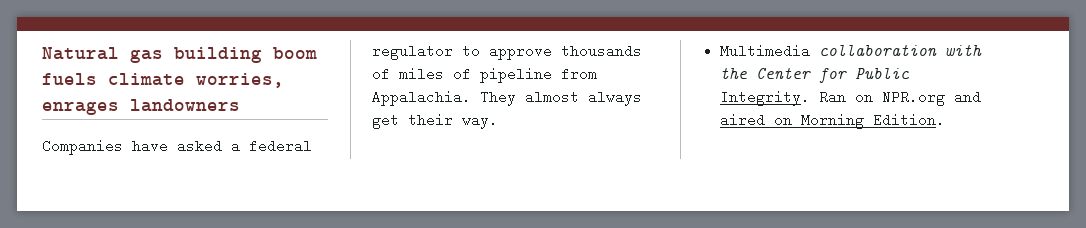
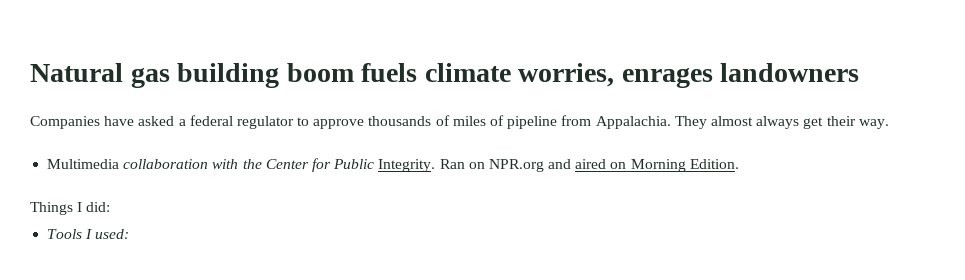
(946, 120) none -> [30,202,111,215] [47,229,130,239] // Things I did: // Tools I used:

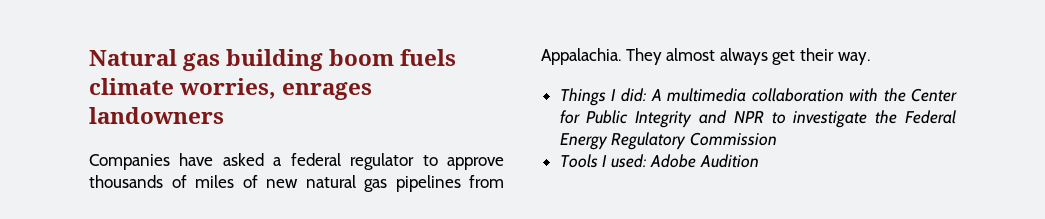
[507,116,558,129] pipeline -> [266,175,461,192] new natural gas pipelines
[47,159,120,169] Multimedia -> [559,88,747,106] Things I did: A multimedia
[378,159,739,172] [30,202,111,215] Integrity. Ran on NPR.org and aired on Morning Edition. // Things I did: -> [635,110,956,128] [559,132,777,150] Integrity and NPR to investigate the Federal Energy Regulatory Commission
(130, 234) none -> [650,154,760,168] Adobe Audition

